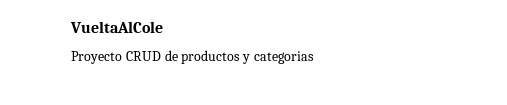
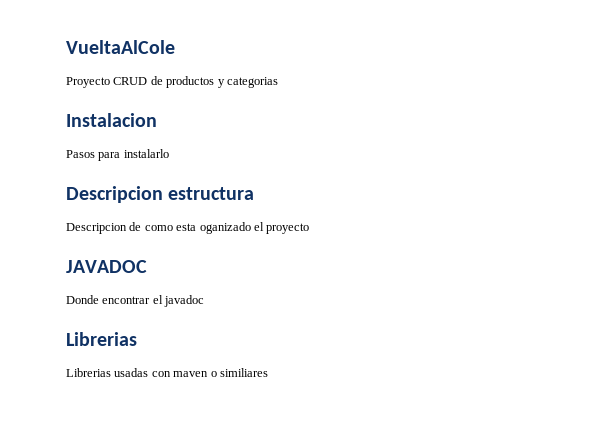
(314, 57) none -> [66,113,157,127] [66,149,169,161] [66,186,255,203] [66,222,310,234] [66,260,147,273] [66,295,205,307] [66,332,137,346] [66,368,268,377] // Instalacion // Pasos para instalarlo // Descripcion estructura // Descripcion de como esta oganizado el proyecto // JAVADOC // Donde encontrar el javadoc // Librerias // Librerias usadas con maven o similiares

